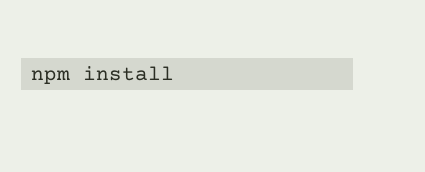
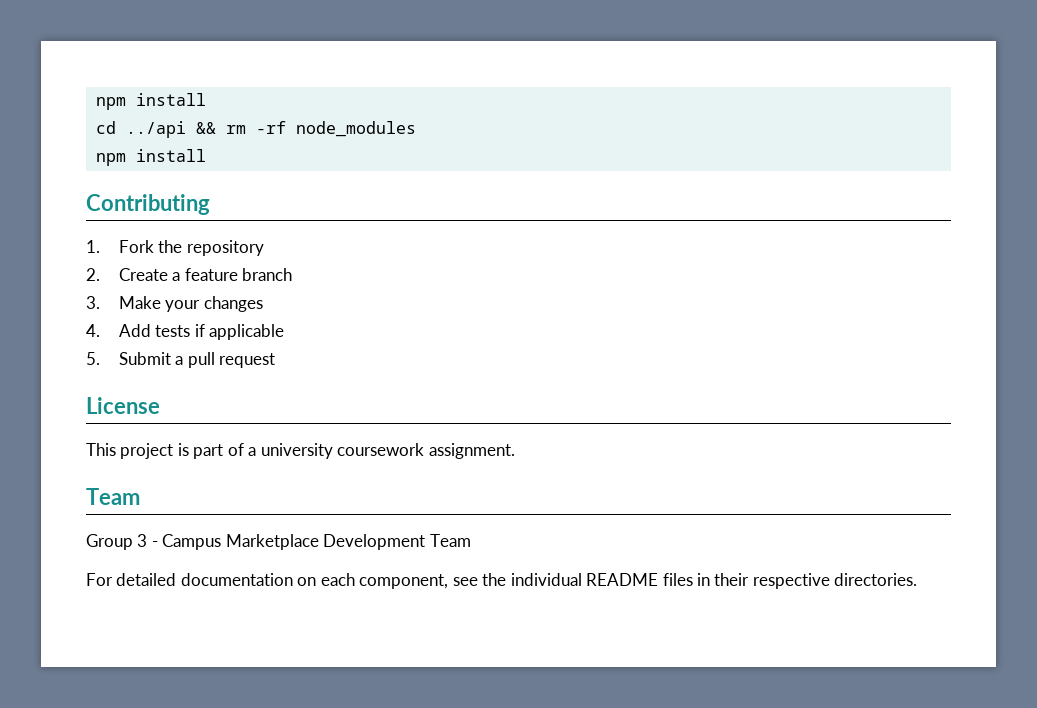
[30,66,174,84] npm install -> [95,93,206,110] [95,121,416,138] [95,149,206,166] [86,194,210,215] [86,240,264,256] [86,268,292,281] [86,296,263,312] [86,324,284,340] [86,352,275,368] [86,397,160,414] [86,443,515,459] [86,488,140,505] [86,534,471,550] [86,573,918,589] npm install // cd ../api && rm -rf node_modules // npm install // Contributing // 1. Fork the repository // 2. Create a feature branch // 3. Make your changes // 4. Add tests if applicable // 5. Submit a pull request // License // This project is part of a university coursework assignment. // Team // Group 3 - Campus Marketplace Development Team // For detailed documentation on each component, see the individual README files in their respective directories.

